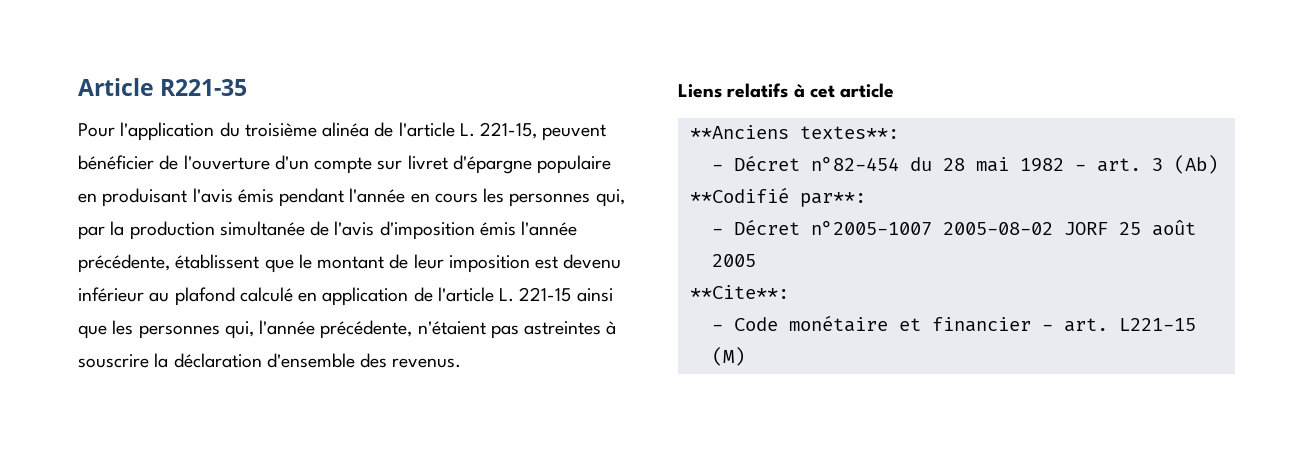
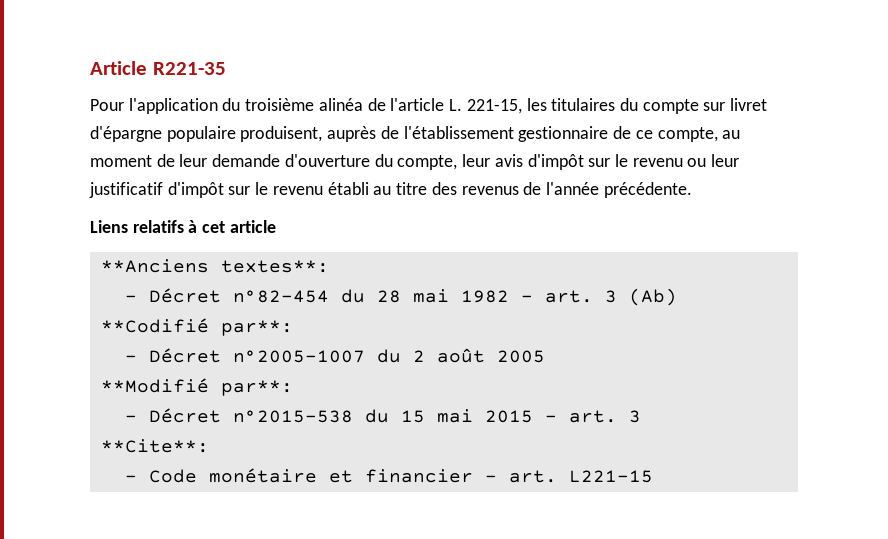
[542,124,607,141] [78,155,309,170] peuvent bénéficier de l'ouverture d'un -> [526,98,638,111] les titulaires du
[78,188,625,207] [78,221,578,240] [78,254,622,273] [78,287,613,306] [78,320,617,339] [78,353,462,368] en produisant l'avis émis pendant l'année en cours les personnes qui, par la production simultanée de l'avis d'imposition émis l'année précédente, établissent que le montant de leur imposition est devenu inférieur au plafond calculé en application de l'article L. 221-15 ainsi que les personnes qui, l'année précédente, n'étaient pas astreintes à souscrire la déclaration d'ensemble des revenus. -> [240,126,741,142] [90,154,740,170] [89,182,692,198] produisent, auprès de l'établissement gestionnaire de ce compte, au moment de leur demande d'ouverture du compte, leur avis d'impôt sur le revenu ou leur justificatif d'impôt sur le revenu établi au titre des revenus de l'année précédente.
[942,222,1141,235] 2005-08-02 JORF 25 -> [376,349,425,363] du 2
(756, 260) none -> [100,378,293,396] [124,408,641,423] // **Modifié par**: // - Décret n°2015-538 du 15 mai 2015 - art. 3
[711,347,745,366] (M) -> (653, 476) none

